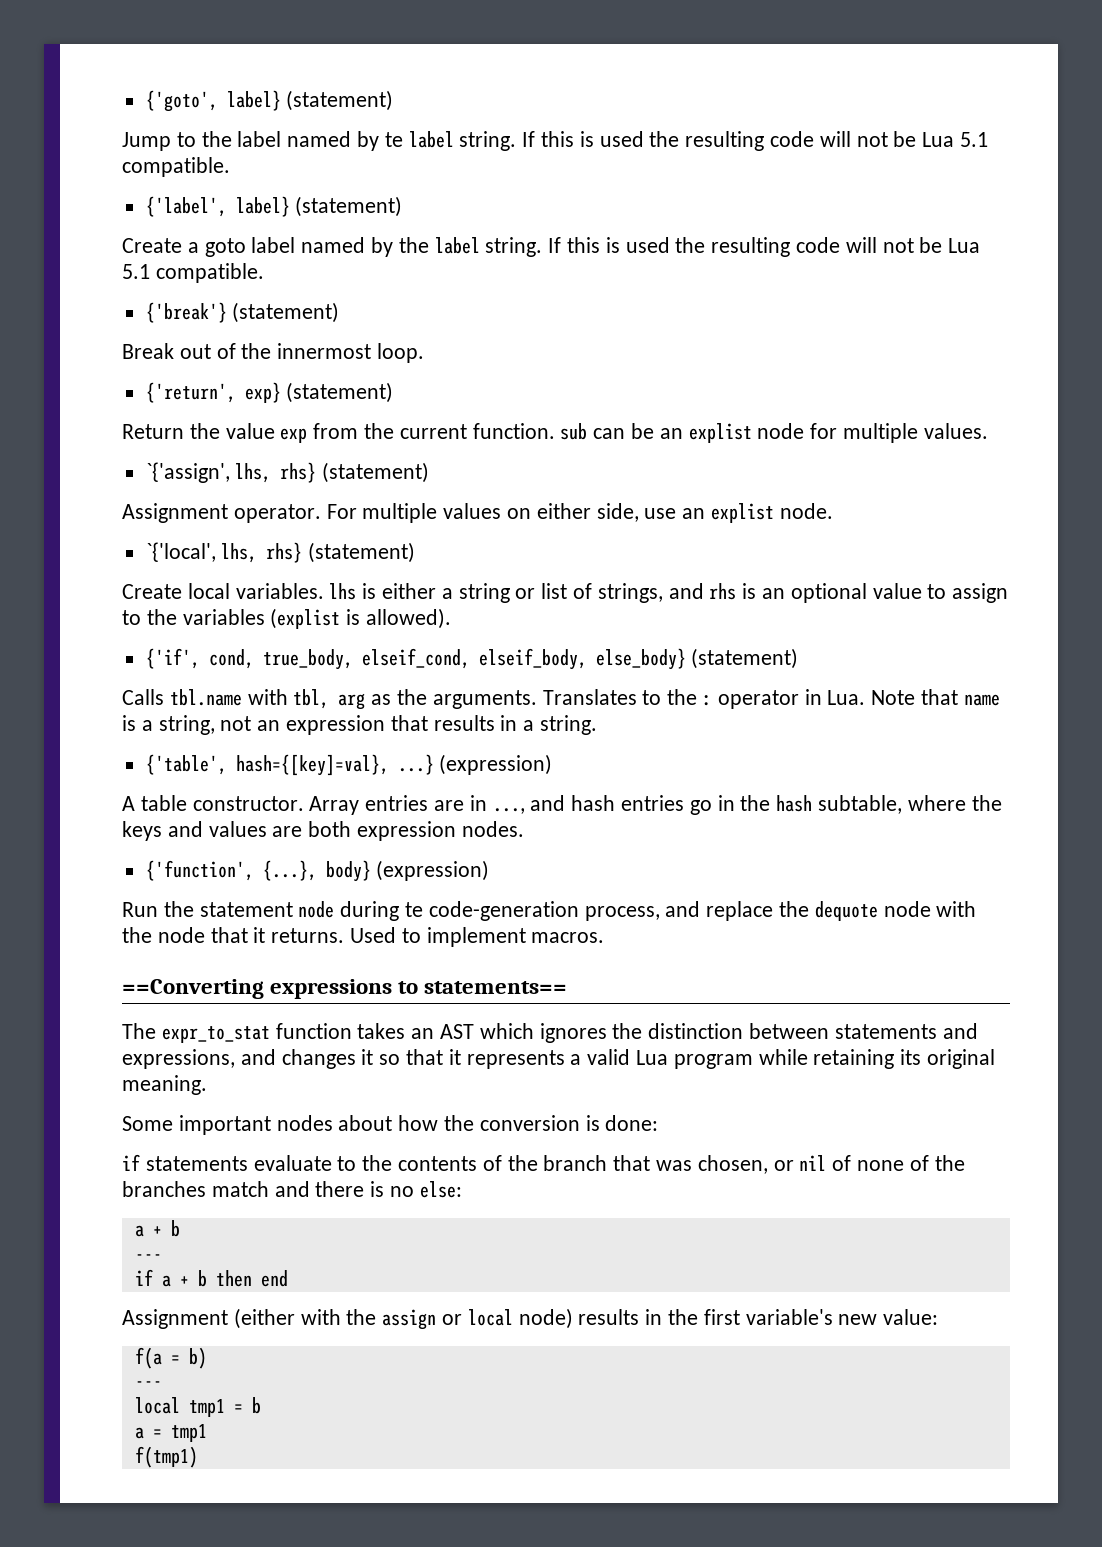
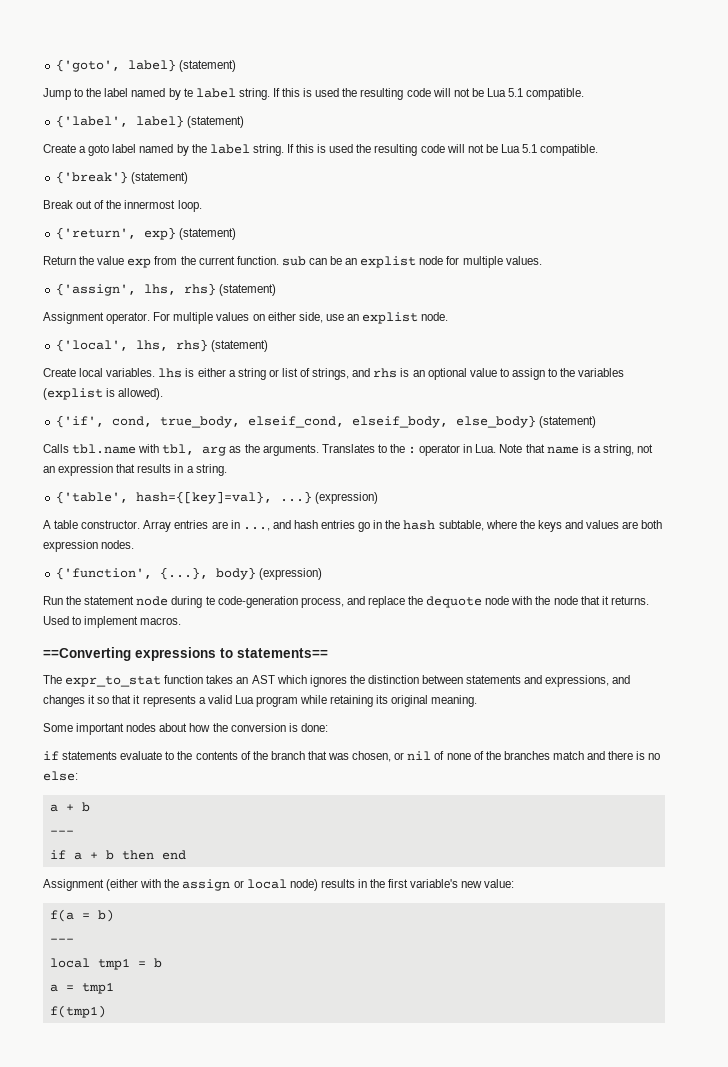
[145,462,230,483] `{'assign', -> [55,283,136,296] {'assign',
[145,542,216,562] `{'local', -> [55,339,128,352] {'local',

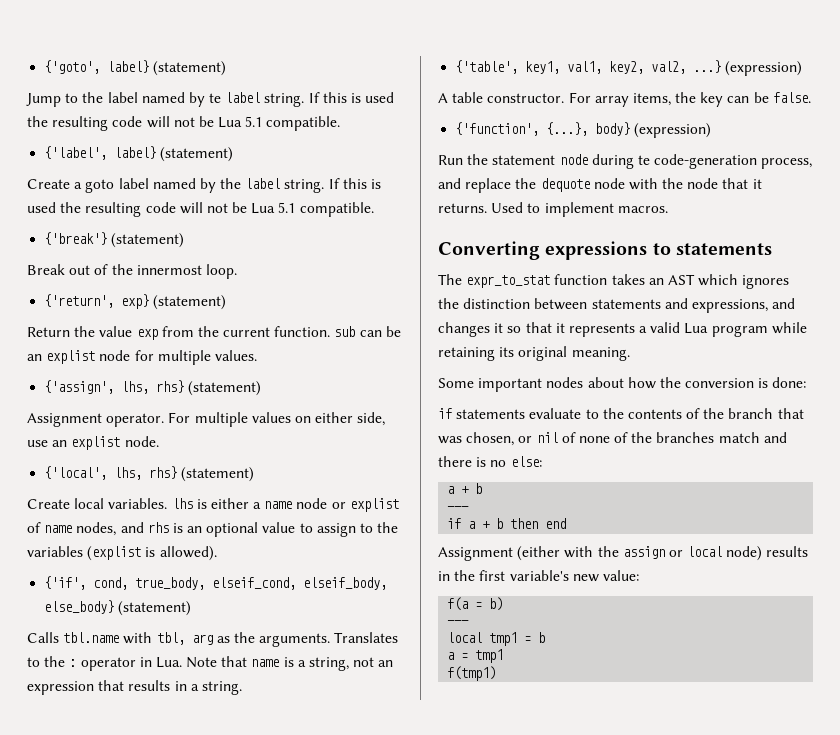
[237,368,350,380] string or list of strings, -> [264,498,399,512] [27,522,117,536] name node or explist of name nodes,
[135,491,272,504] hash={[key]=val}, -> [525,61,687,74] key1, val1, key2, val2,
[143,520,663,532] [43,540,135,552] Array entries are in ..., and hash entries go in the hash subtable, where the keys and values are both expression nodes. -> [568,92,811,107] For array items, the key can be false.
[43,647,131,661] ==Converting -> [438,241,540,260] Converting
[237,648,328,658] statements== -> [675,243,772,255] statements

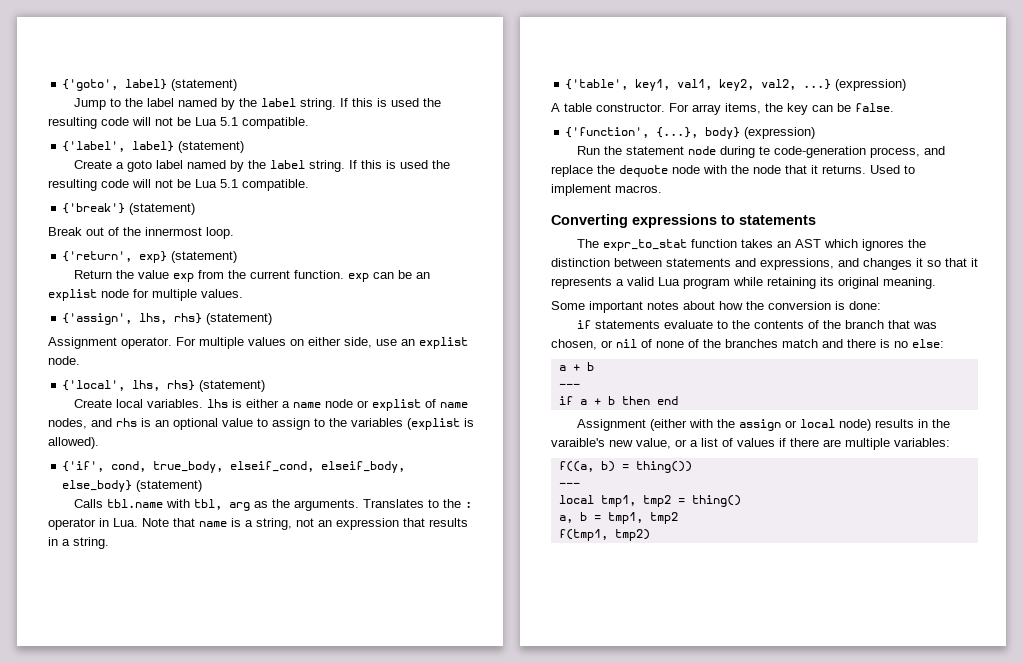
[209,93,222,103] te -> [238,98,257,107] the
[334,326,356,337] sub -> [347,273,369,282] exp
[546,377,584,388] nodes -> [647,301,679,310] notes
[479,570,639,582] [447,597,504,611] [447,620,470,625] [447,632,546,646] [447,649,504,663] [447,666,497,681] first variable's new value: // f(a = b) // --- // local tmp1 = b // a = tmp1 // f(tmp1) -> [551,438,950,450] [558,461,692,473] [558,482,580,487] [558,495,741,507] [558,512,678,524] [558,529,650,541] varaible's new value, or a list of values if there are multiple variables: // f((a, b) = thing()) // --- // local tmp1, tmp2 = thing() // a, b = tmp1, tmp2 // f(tmp1, tmp2)

